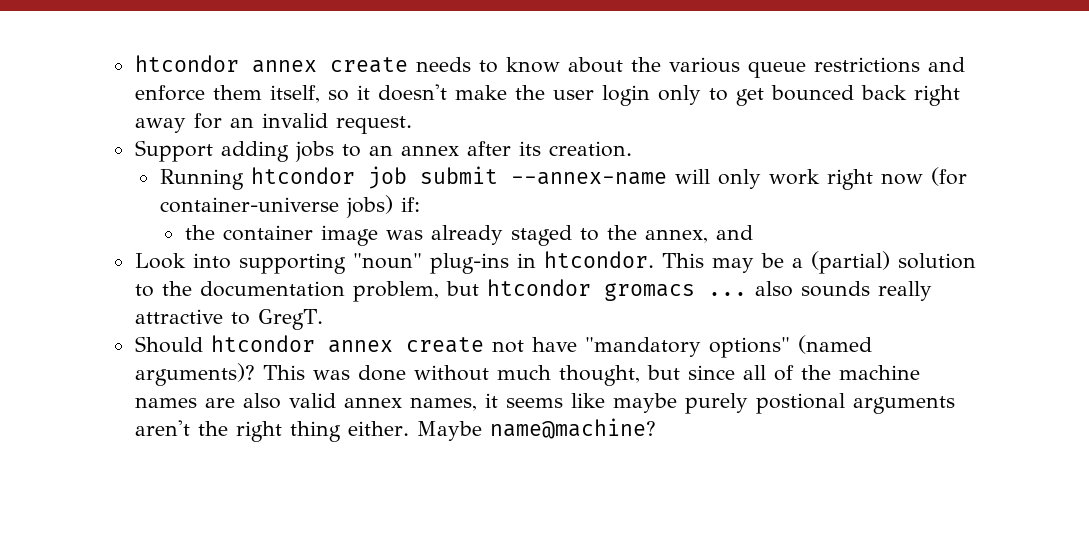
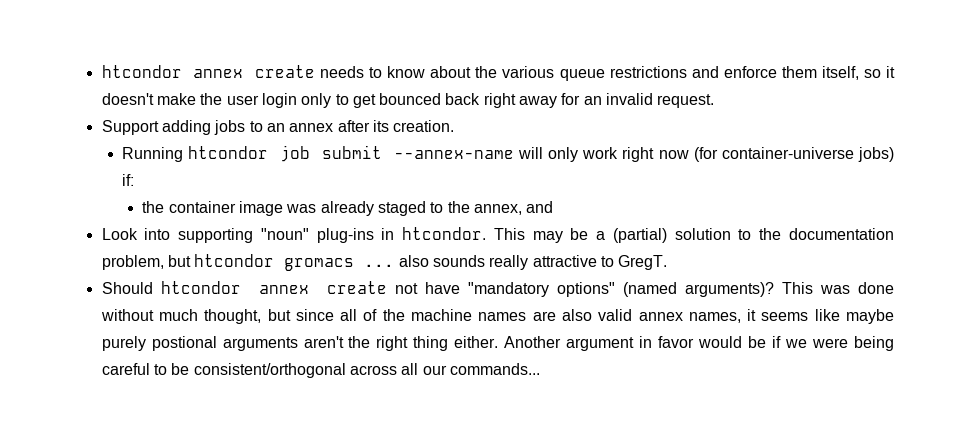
[416,418,656,441] Maybe name@machine? -> [504,336,895,351] [101,363,540,378] Another argument in favor would be if we were being careful to be consistent/orthogonal across all our commands...

